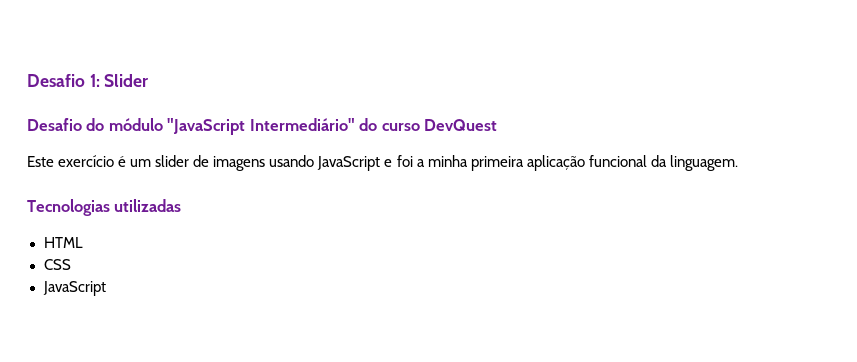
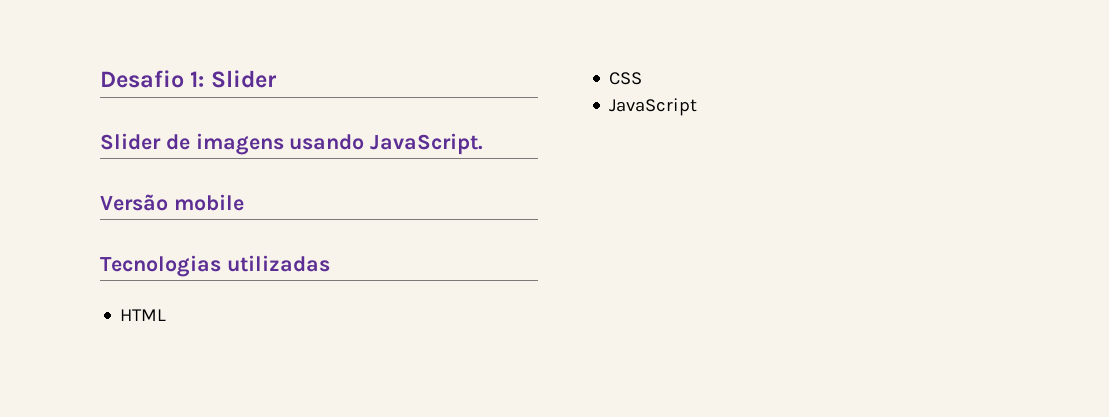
[27,118,498,135] [27,155,738,171] Desafio do módulo "JavaScript Intermediário" do curso DevQuest // Este exercício é um slider de imagens usando JavaScript e foi a minha primeira aplicação funcional da linguagem. -> [100,133,484,155] [100,194,244,211] Slider de imagens usando JavaScript. // Versão mobile

